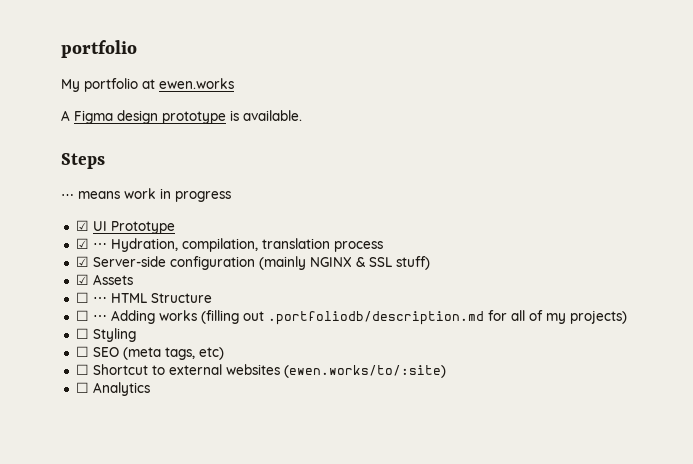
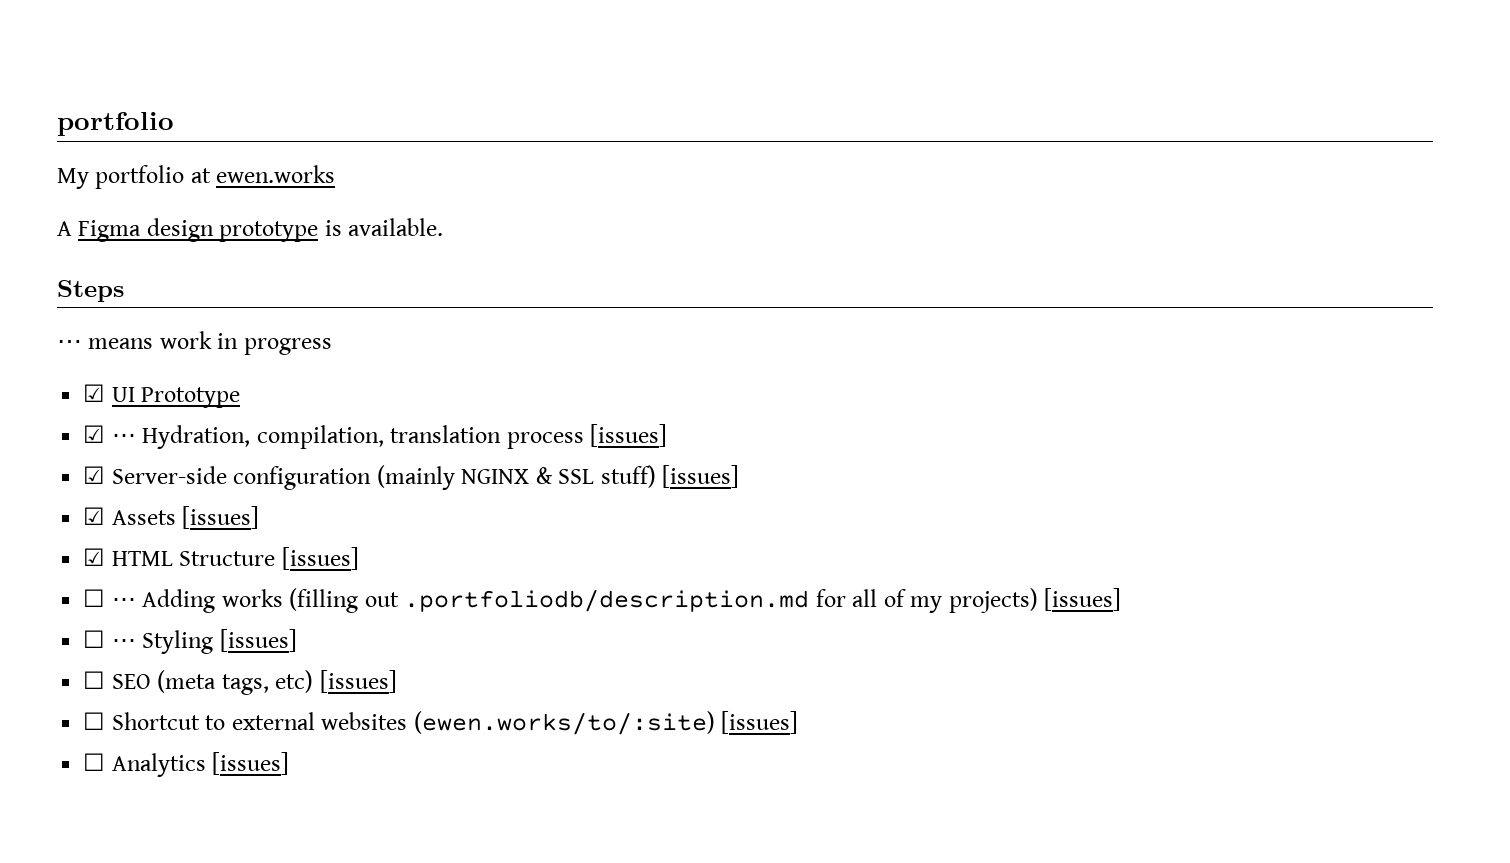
(383, 246) none -> [590,424,668,447] [issues]
(430, 263) none -> [662,465,740,488] [issues]
[75,292,107,303] // ☐ ⋯ -> [182,506,260,529] [83,548,106,566] [issues] // ☑
(212, 298) none -> [281,547,359,570] [issues]
[75,328,89,339] // ☐ -> [1044,588,1122,611] [83,630,136,648] [issues] // ☐ ⋯
(136, 335) none -> [219,629,297,652] [issues]
(224, 353) none -> [319,670,397,693] [issues]
(446, 371) none -> [721,711,799,734] [issues]
(150, 389) none -> [212,752,290,775] [issues]

